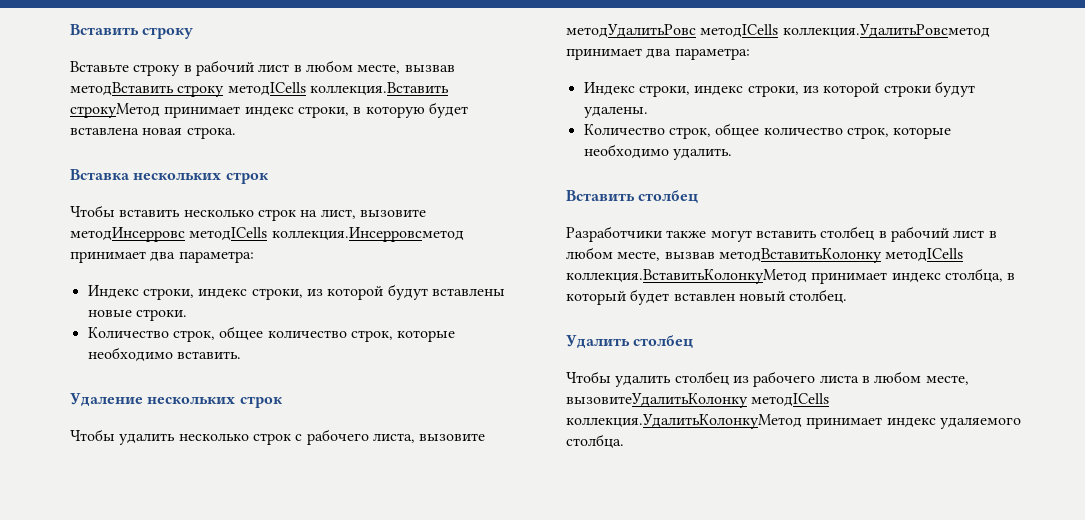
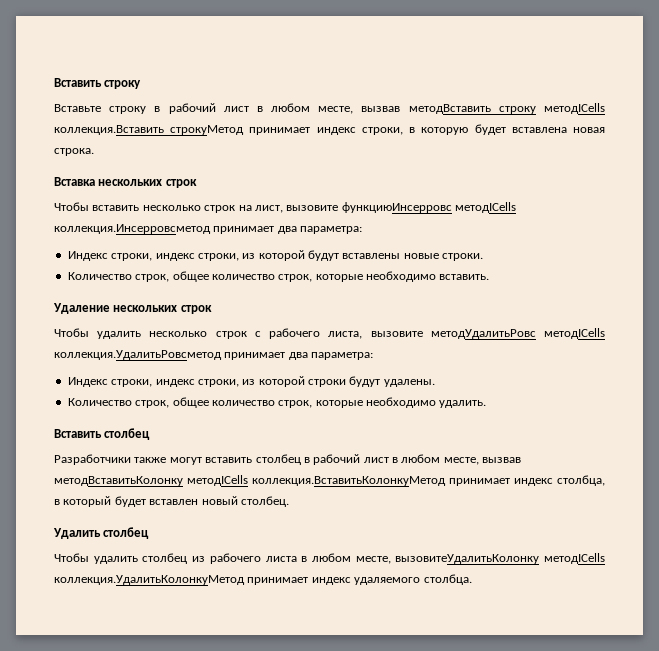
[70,227,185,242] методИнсерровс -> [341,202,452,213] функциюИнсерровс

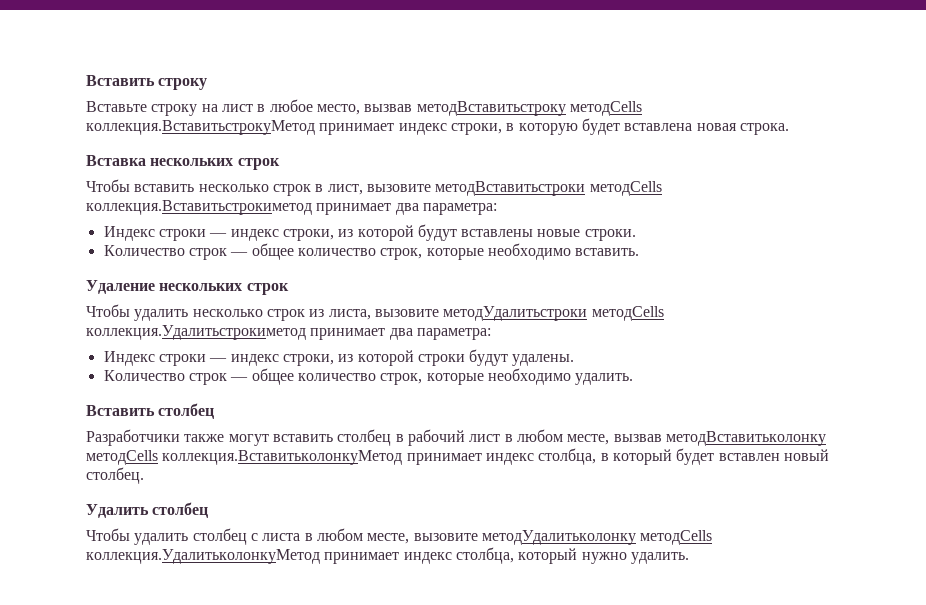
[154,103,605,114] [54,125,245,135] в рабочий лист в любом месте, вызвав методВставить строку методICells коллекция.Вставить строкуМетод -> [201,99,642,116] [86,120,315,135] на лист в любое место, вызвав методВставитьстроку методCells коллекция.ВставитьстрокуМетод
[238,205,252,211] на -> [315,184,324,192] в
[341,202,516,213] [54,224,363,234] [67,251,153,261] функциюИнсерровс методICells коллекция.Инсерровсметод принимает два параметра: // Индекс строки, -> [435,181,662,196] [86,200,497,215] [103,226,228,241] методВставитьстроки методCells коллекция.Вставитьстрокиметод принимает два параметра: // Индекс строки —
[135,274,170,282] строк, -> [188,248,249,260] строк —
[254,328,605,339] [54,350,374,360] [67,377,153,387] с рабочего листа, вызовите методУдалитьРовс методICells коллекция.УдалитьРовсметод принимает два параметра: // Индекс строки, -> [309,306,664,321] [86,325,491,340] [103,351,228,366] из листа, вызовите методУдалитьстроки методCells коллекция.Удалитьстрокиметод принимает два параметра: // Индекс строки —
[135,400,170,408] строк, -> [188,373,249,385] строк —
[54,475,446,486] методВставитьКолонку методICells коллекция.ВставитьКолонкуМетод -> [665,431,826,446] [86,450,403,465] методВставитьколонку методCells коллекция.ВставитьколонкуМетод
[192,553,261,564] из рабочего -> [250,533,258,541] с
[395,553,605,564] [54,574,472,585] вызовитеУдалитьКолонку методICells коллекция.УдалитьКолонкуМетод принимает индекс удаляемого столбца. -> [413,530,713,545] [86,547,689,564] вызовите методУдалитьколонку методCells коллекция.УдалитьколонкуМетод принимает индекс столбца, который нужно удалить.

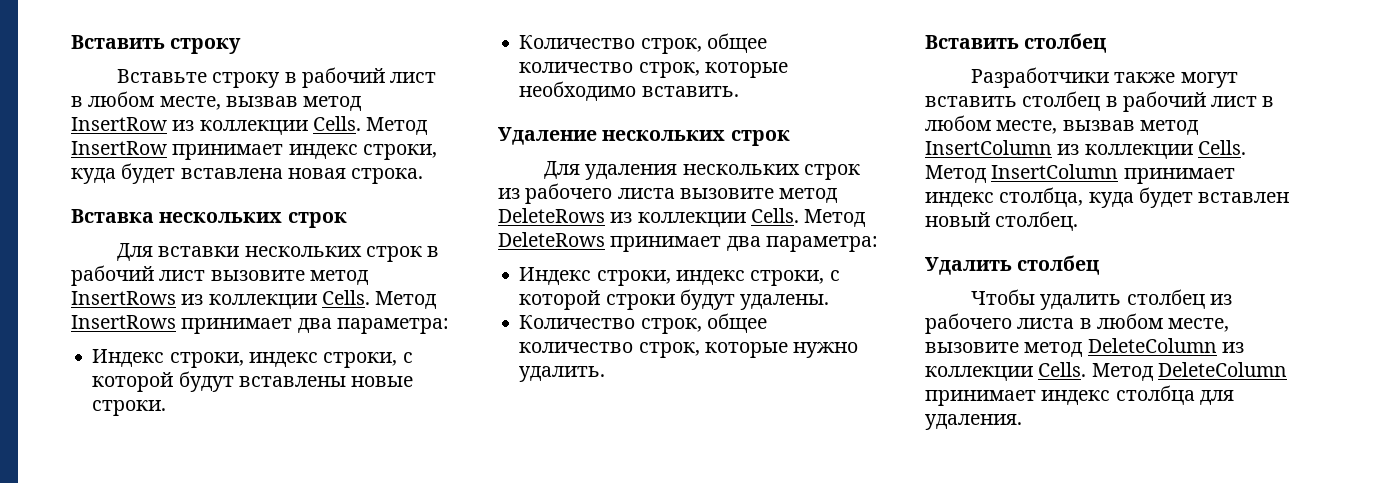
[201,99,642,116] [86,120,315,135] на лист в любое место, вызвав методВставитьстроку методCells коллекция.ВставитьстрокуМетод -> [284,67,437,88] [71,91,362,111] [71,116,428,135] [71,141,167,155] в рабочий лист в любом месте, вызвав метод InsertRow из коллекции Cells. Метод InsertRow
[506,123,578,135] в которую -> [71,168,116,184] куда
[86,179,662,196] [86,200,497,215] [103,226,354,241] Чтобы вставить несколько строк в лист, вызовите методВставитьстроки методCells коллекция.Вставитьстрокиметод принимает два параметра: // Индекс строки — индекс строки, из -> [117,243,440,262] [71,265,368,286] [71,290,437,309] [71,315,449,334] [92,349,413,368] Для вставки нескольких строк в рабочий лист вызовите метод InsertRows из коллекции Cells. Метод InsertRows принимает два параметра: // Индекс строки, индекс строки, с
[188,248,249,260] строк — -> [640,38,702,54] строк,
[86,304,664,321] [86,325,491,340] [103,351,354,366] Чтобы удалить несколько строк из листа, вызовите методУдалитьстроки методCells коллекция.Удалитьстрокиметод принимает два параметра: // Индекс строки — индекс строки, из -> [544,161,860,180] [498,183,838,204] [498,208,866,227] [498,232,878,252] [519,267,840,286] Для удаления нескольких строк из рабочего листа вызовите метод DeleteRows из коллекции Cells. Метод DeleteRows принимает два параметра: // Индекс строки, индекс строки, с
[188,368,571,385] строк — общее количество строк, которые необходимо -> [640,313,767,334] [519,342,859,358] строк, общее количество строк, которые нужно
[665,431,826,446] [86,448,672,465] методВставитьколонку методCells коллекция.ВставитьколонкуМетод принимает индекс столбца, в который -> [1139,120,1198,135] [925,140,1246,159] [925,164,1235,184] [925,187,1134,208] метод InsertColumn из коллекции Cells. Метод InsertColumn принимает индекс столбца, куда
[250,533,258,541] с -> [1209,294,1232,305] [925,313,1012,334] из рабочего
[481,530,713,545] [86,547,689,564] методУдалитьколонку методCells коллекция.УдалитьколонкуМетод принимает индекс столбца, который нужно удалить. -> [1024,338,1244,357] [925,362,1287,381] [925,385,1234,406] [925,414,1022,430] метод DeleteColumn из коллекции Cells. Метод DeleteColumn принимает индекс столбца для удаления.

